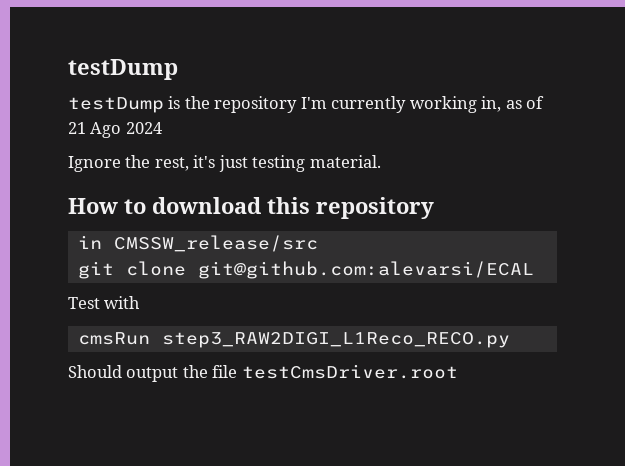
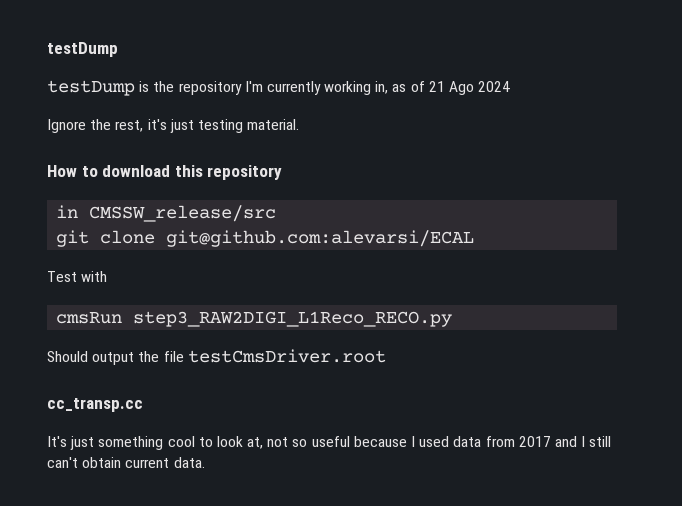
(458, 371) none -> [47,398,143,412] [47,436,612,450] [47,457,205,468] // cc_transp.cc // It's just something cool to look at, not so useful because I used data from 2017 and I still can't obtain current data.

